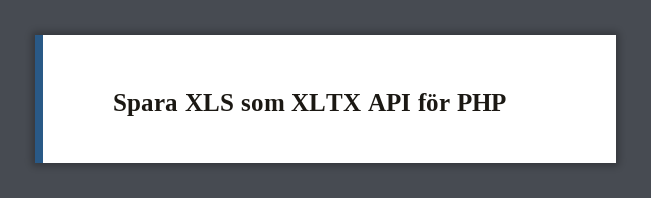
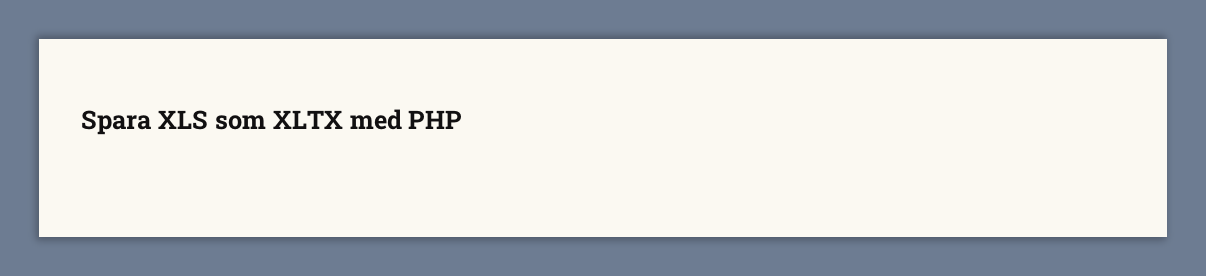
[368,93,450,111] API för -> [349,109,402,130] med

